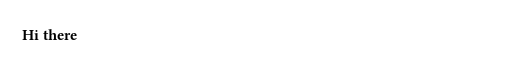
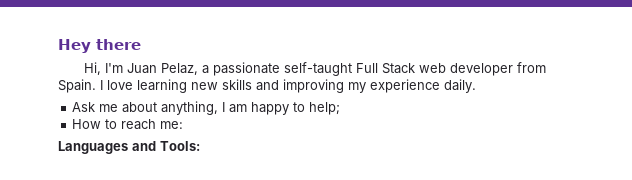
[22,30,39,40] Hi -> [58,39,91,53] Hey
(78, 34) none -> [83,62,546,76] [58,79,476,93] [72,101,341,115] [72,119,184,130] [58,141,200,154] // Hi, I'm Juan Pelaz, a passionate self-taught Full Stack web developer from Spain. I love learning new skills and improving my experience daily. // Ask me about anything, I am happy to help; // How to reach me: // Languages and Tools:

